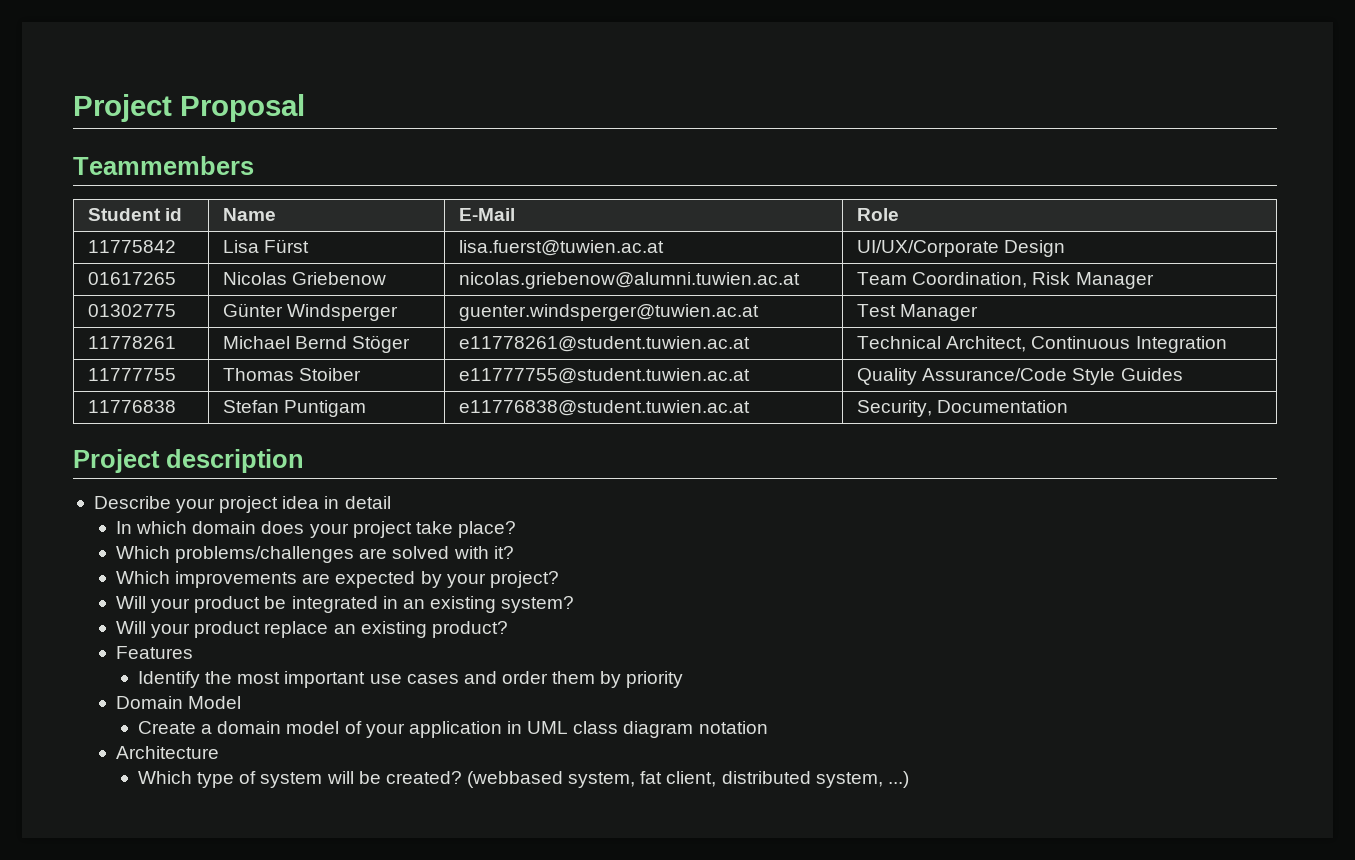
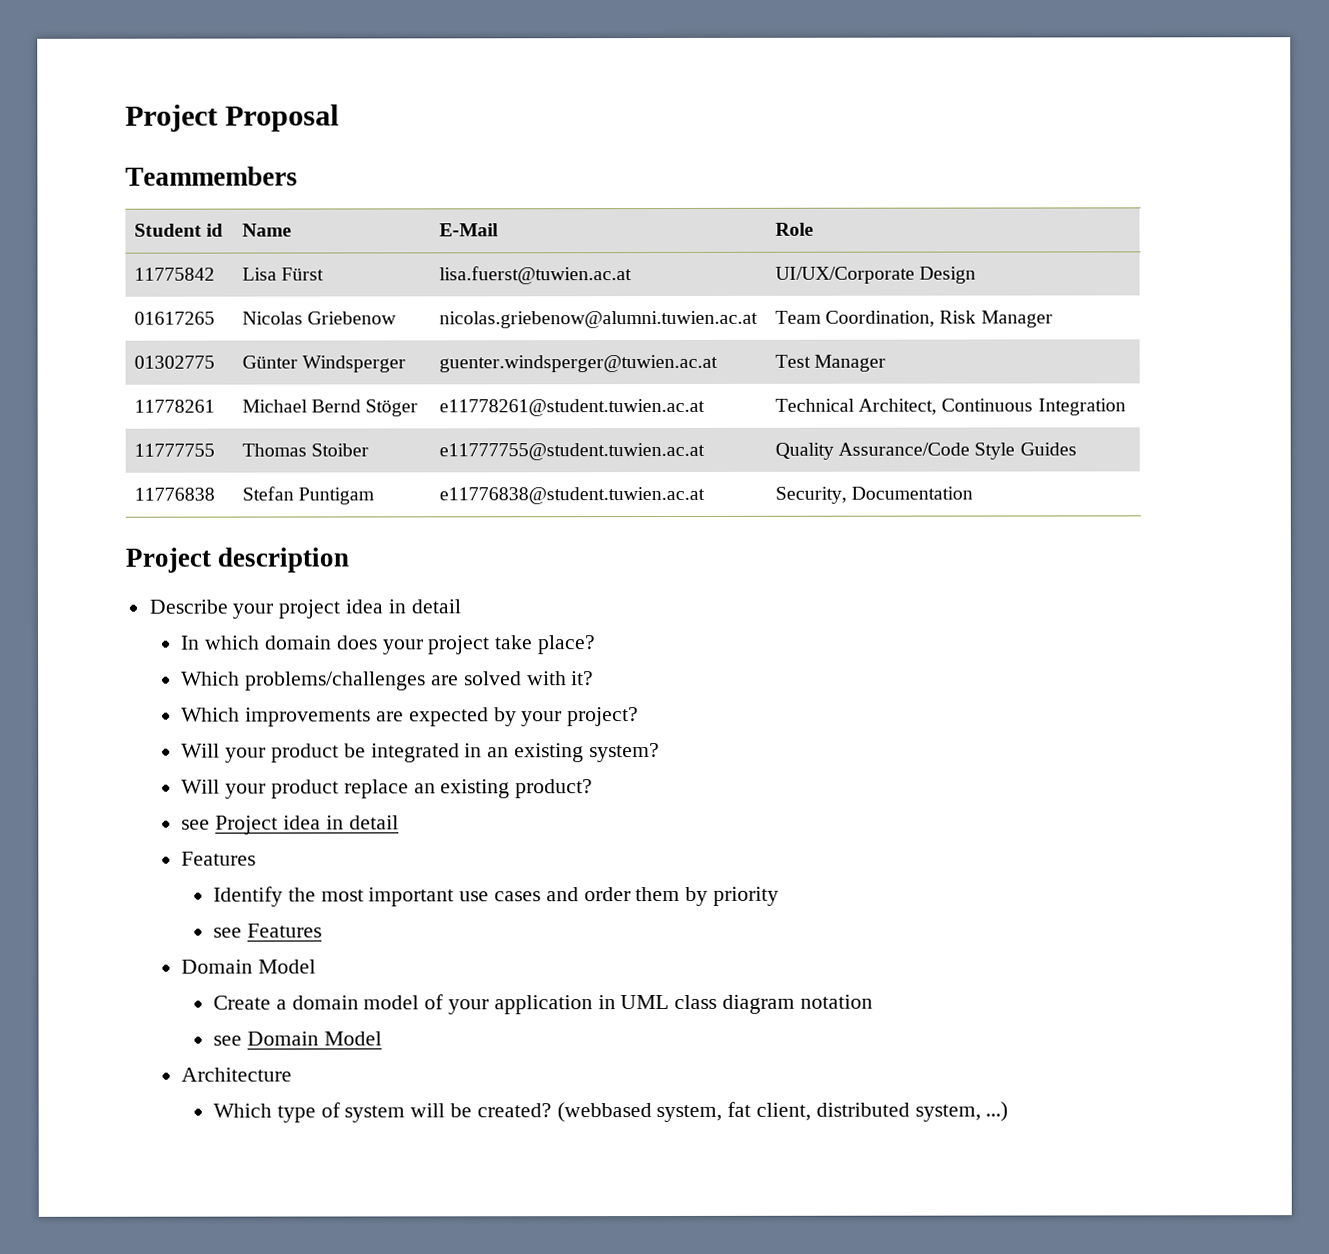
(508, 629) none -> [181,815,399,835] // see Project idea in detail
(684, 679) none -> [212,923,322,938] // see Features
(768, 727) none -> [212,1031,382,1046] // see Domain Model

